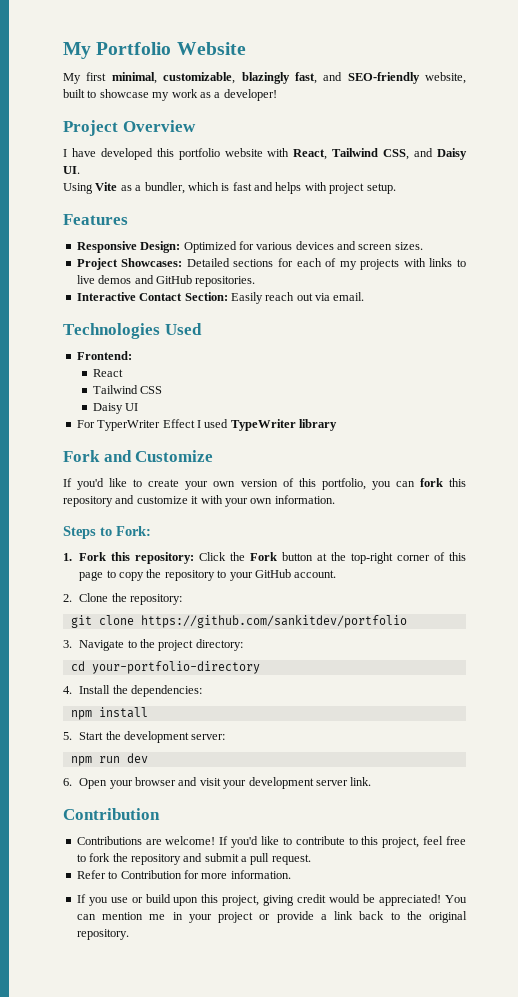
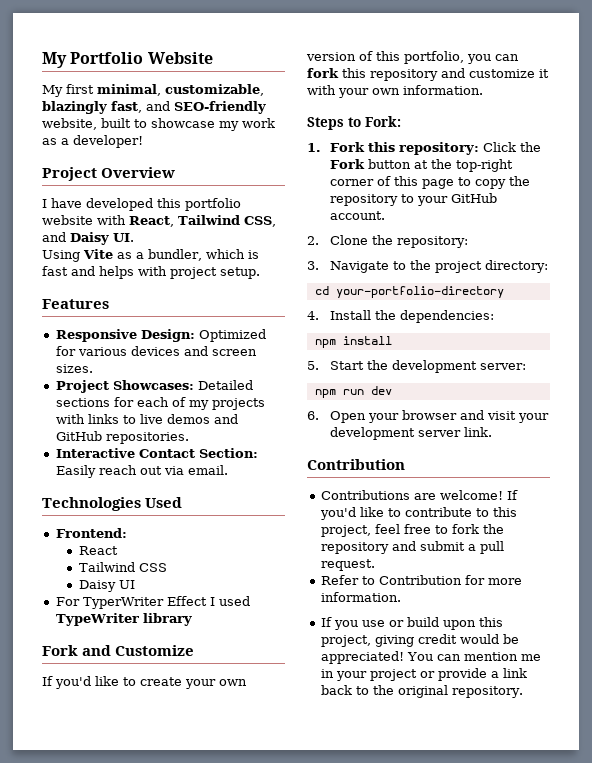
[70,615,407,628] // git clone https://github.com/sankitdev/portfolio -> (468, 242) none

